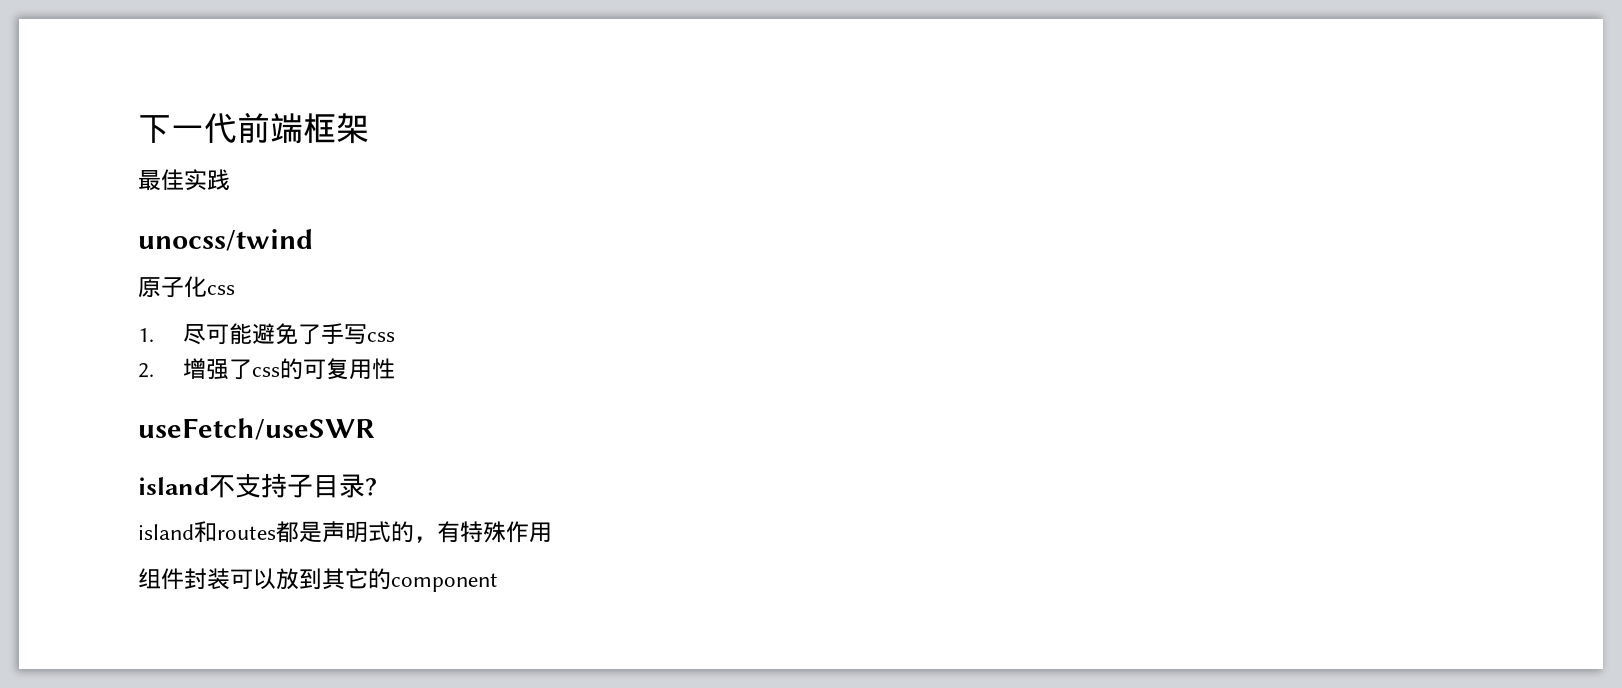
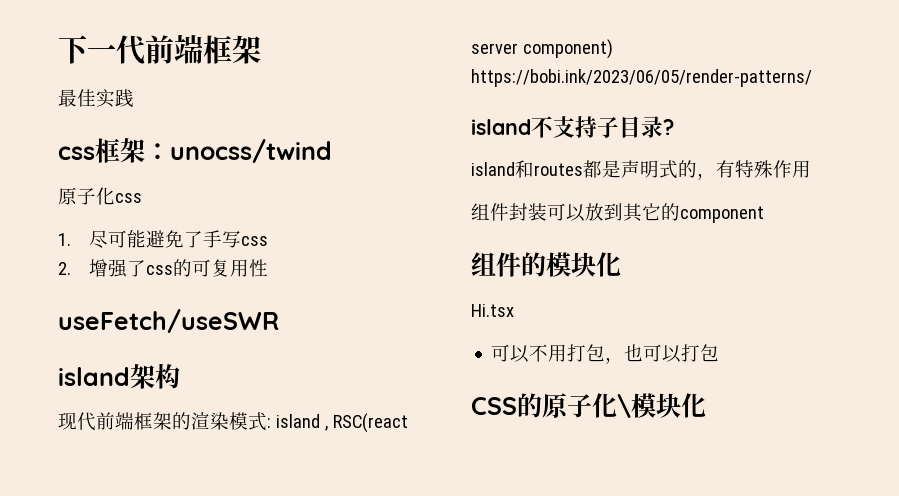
(230, 180) none -> [58,138,170,163] css框架：
(375, 429) none -> [58,363,180,389] [58,412,408,433] [471,39,613,59] [471,69,812,87] // island架构 // 现代前端框架的渲染模式: island , RSC(react server component) https://bobi.ink/2023/06/05/render-patterns/
(498, 582) none -> [471,252,621,277] [471,304,514,317] [491,344,720,364] [471,393,706,418] // 组件的模块化 // Hi.tsx // 可以不用打包，也可以打包 // CSS的原子化\模块化

